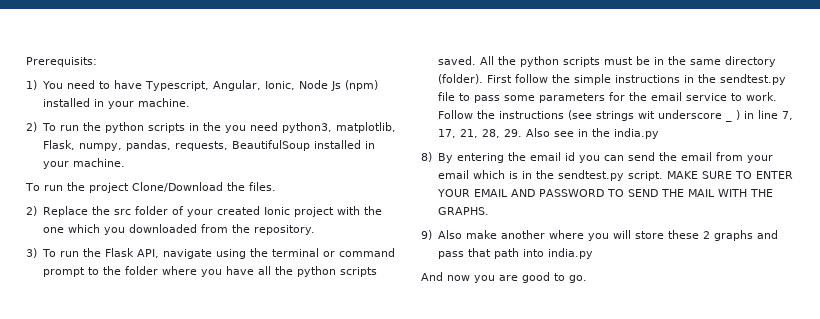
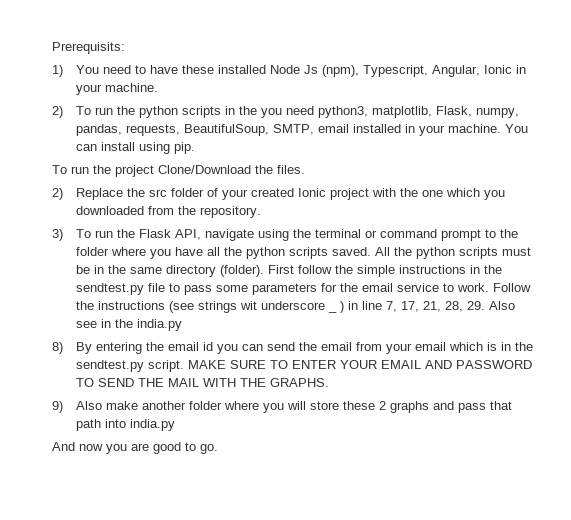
[145,80,379,91] [42,98,90,107] Typescript, Angular, Ionic, Node Js (npm) installed -> [182,65,513,77] these installed Node Js (npm), Typescript, Angular, Ionic
[231,140,375,151] [42,158,125,169] BeautifulSoup installed in your machine. -> [184,124,529,136] [76,142,196,154] BeautifulSoup, SMTP, email installed in your machine. You can install using pip.
(545, 234) none -> [189,401,223,410] folder

